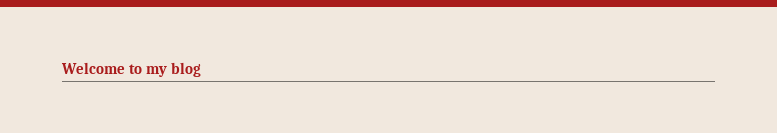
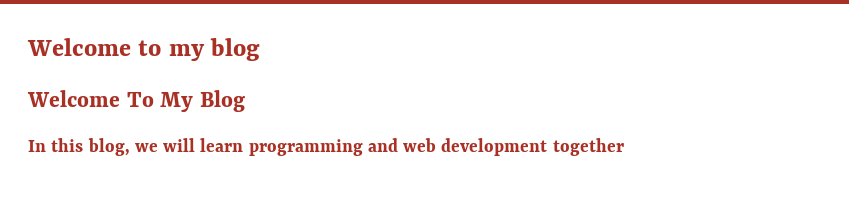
(201, 69) none -> [27,90,245,112] [28,138,624,156] // Welcome To My Blog // In this blog, we will learn programming and web development together

